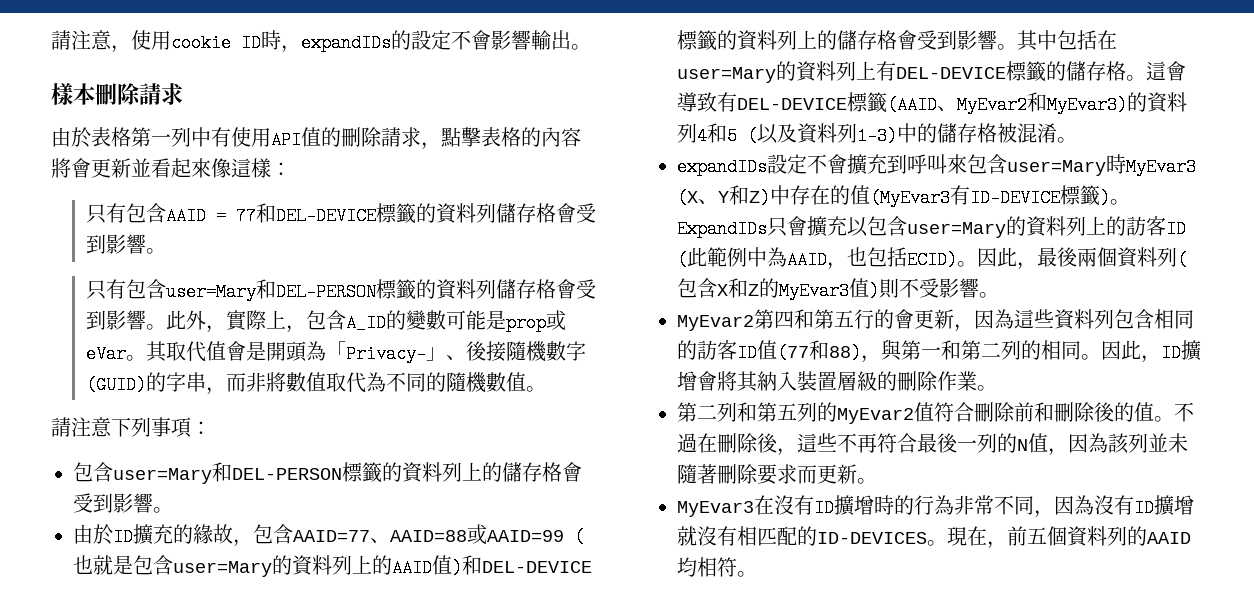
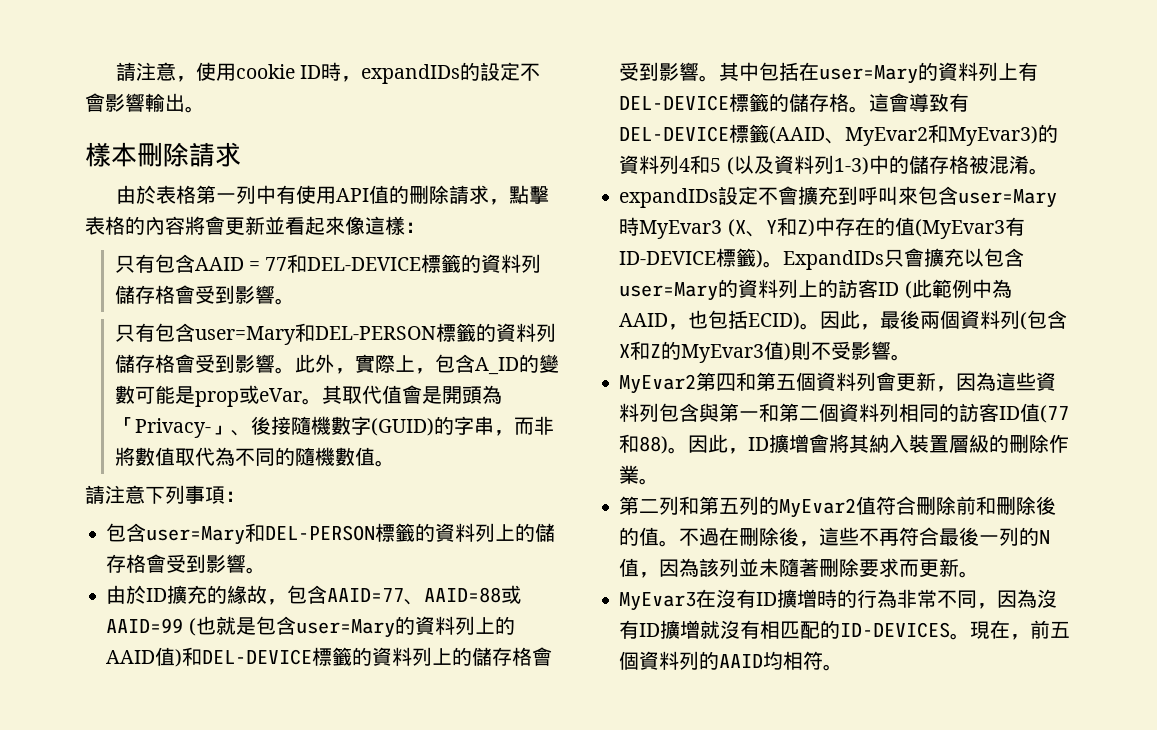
[854,309,894,329] 行的 -> [796,372,877,391] 個資料列
(1154, 319) none -> [699,403,900,422] 與第一和第二個資料列
[861,339,1081,363] ，與第一和第二列的相同 -> (669, 445) none

